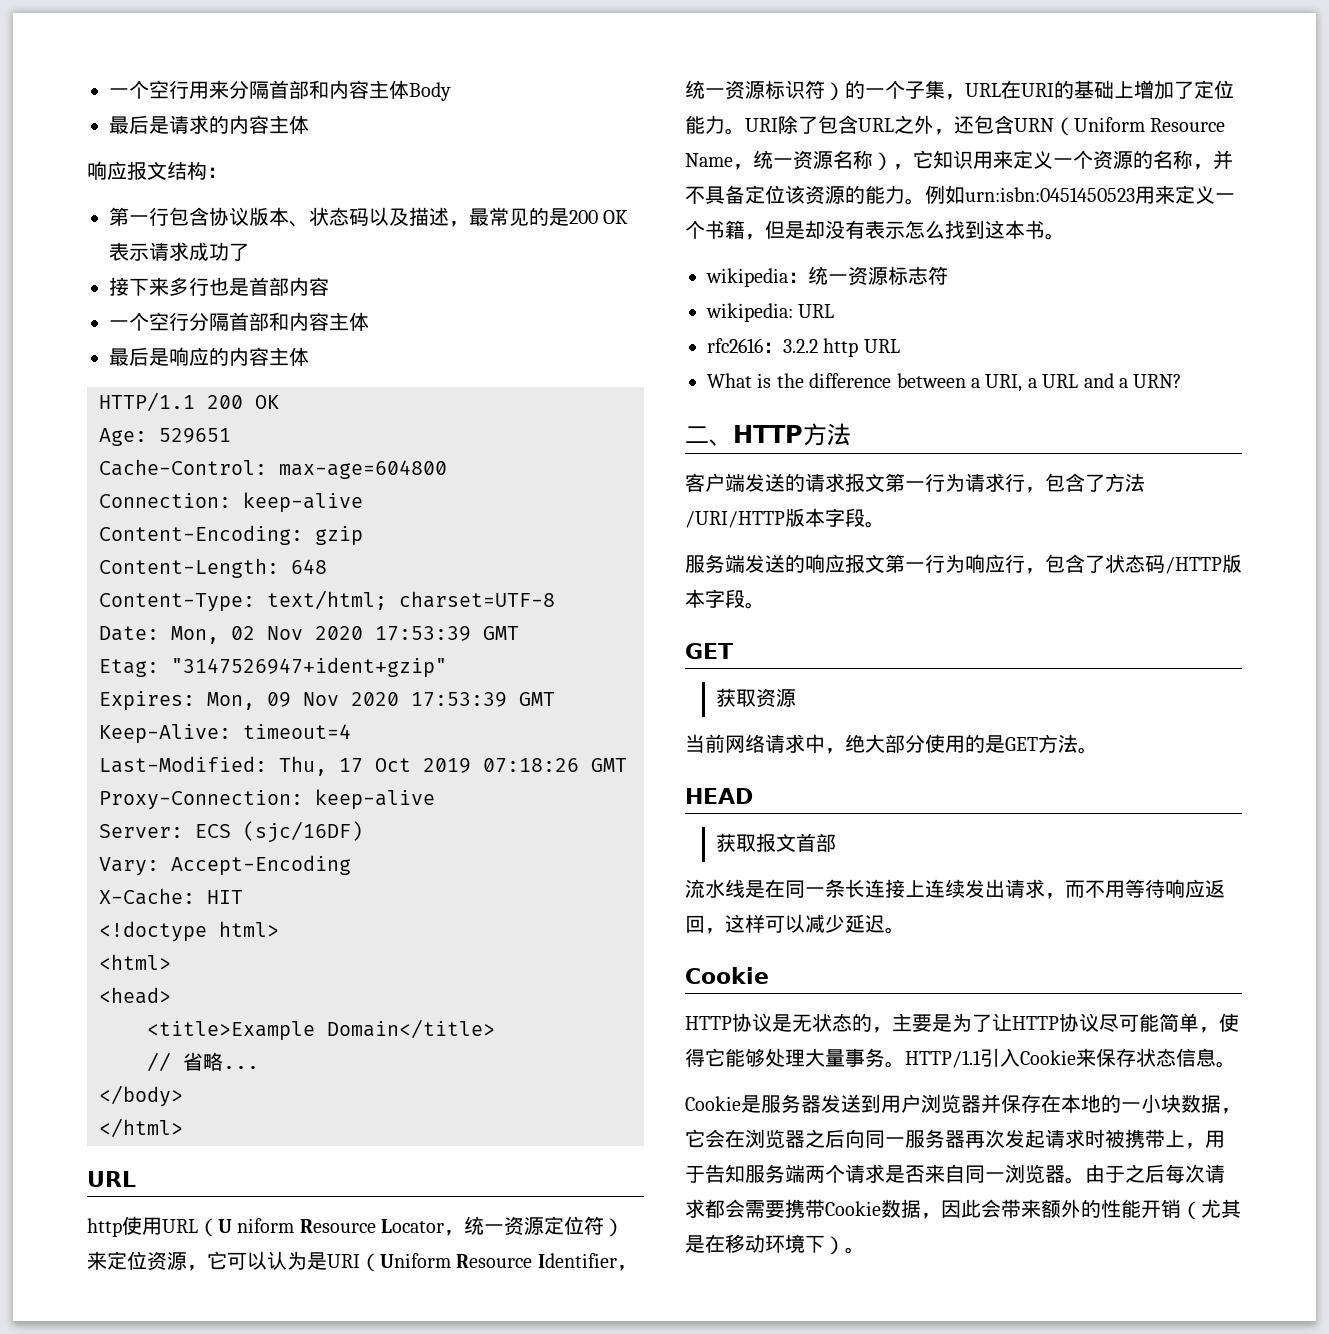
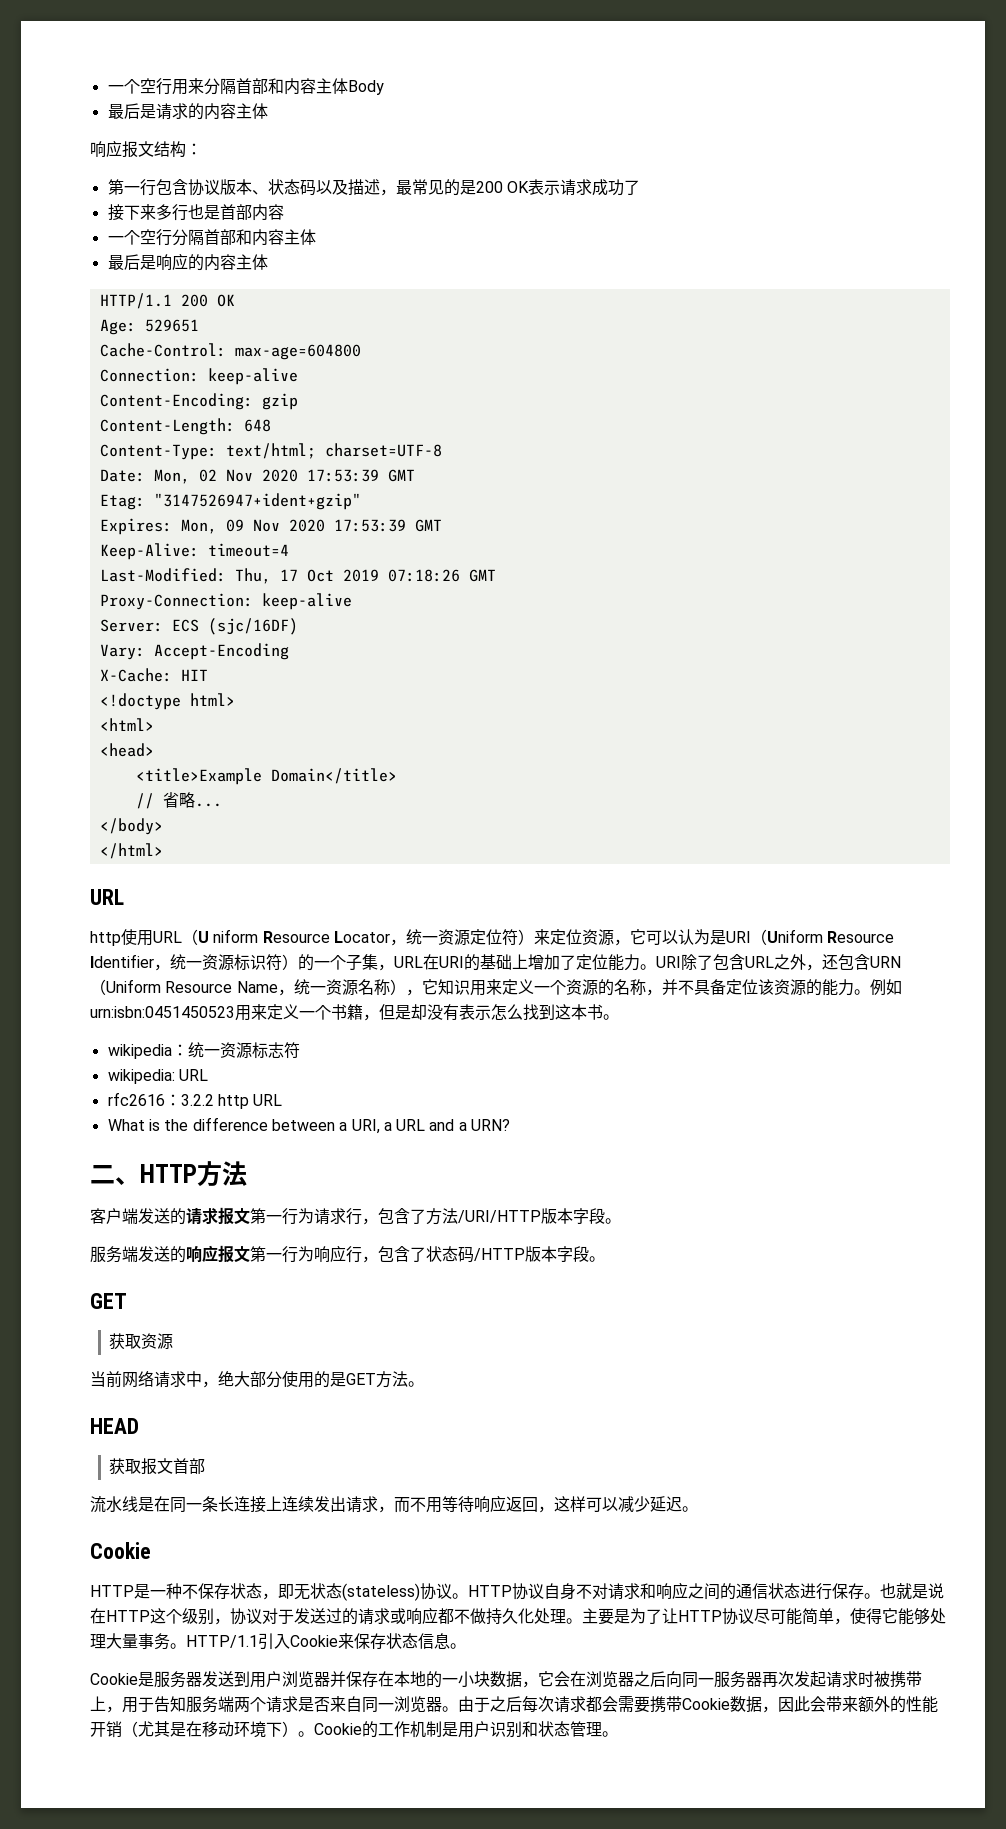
[732,1013,892,1033] 协议是无状态的， -> [134,1582,944,1601] [90,1607,582,1625] 是一种不保存状态，即无状态(stateless)协议。HTTP协议自身不对请求和响应之间的通信状态进行保存。也就是说在HTTP这个级别，协议对于发送过的请求或响应都不做持久化处理。
(865, 1250) none -> [314,1721,618,1738] Cookie的工作机制是用户识别和状态管理。

